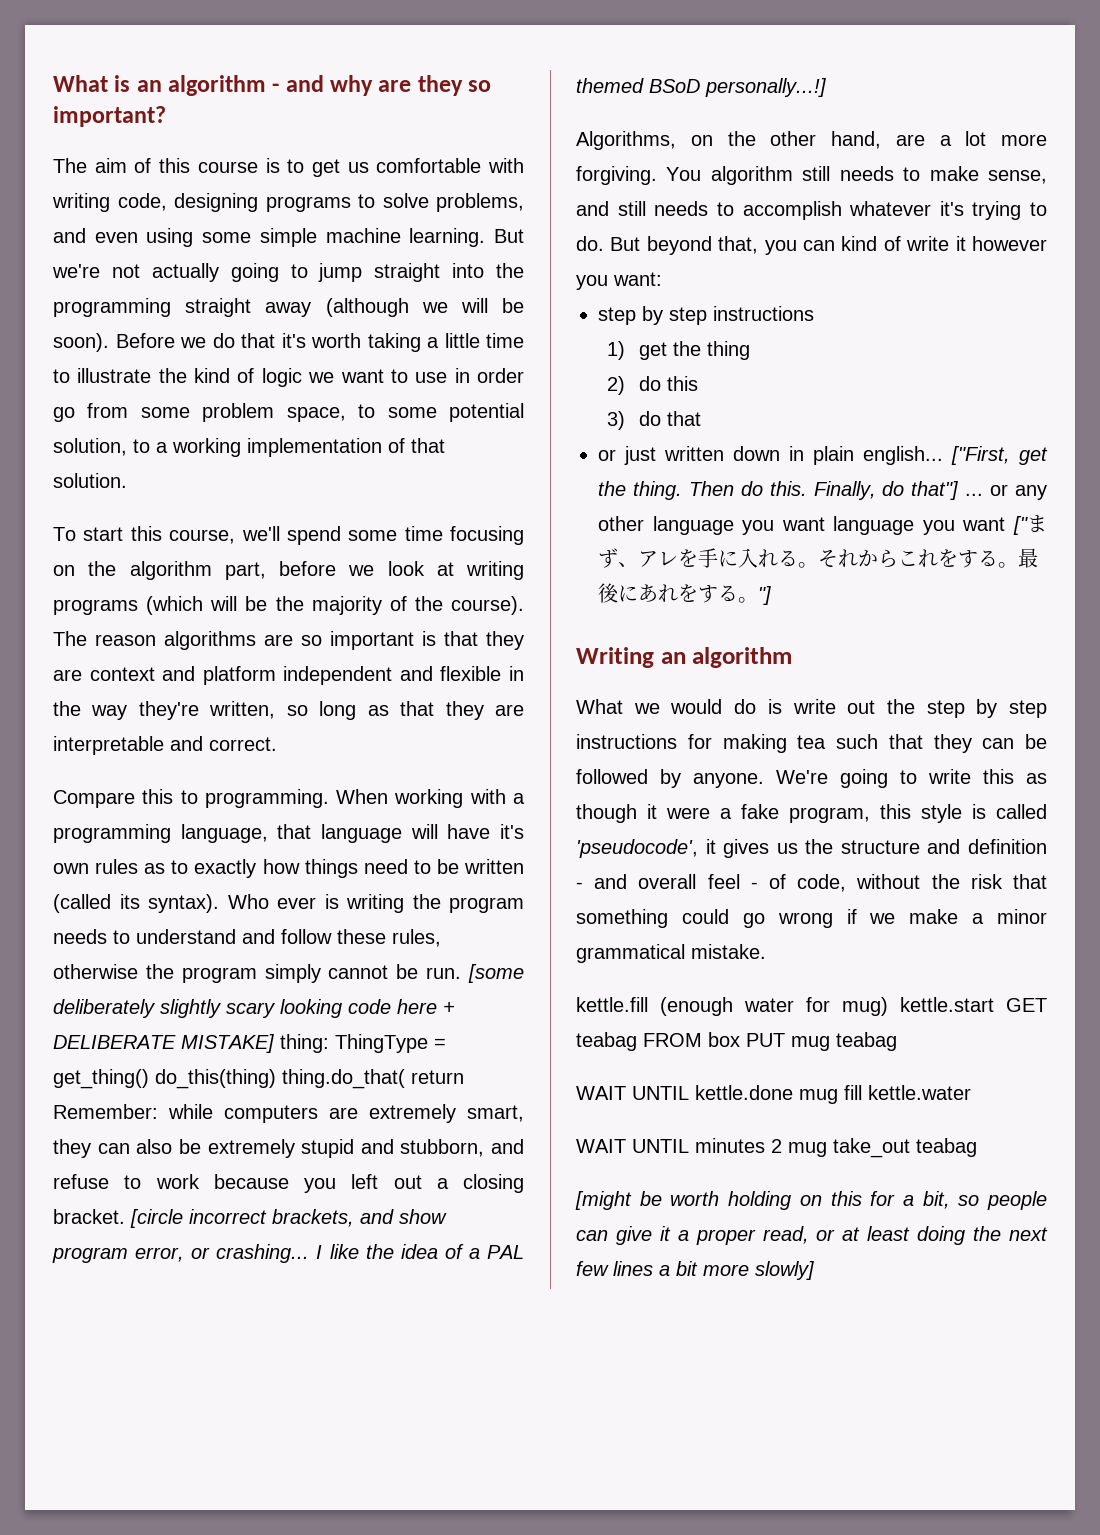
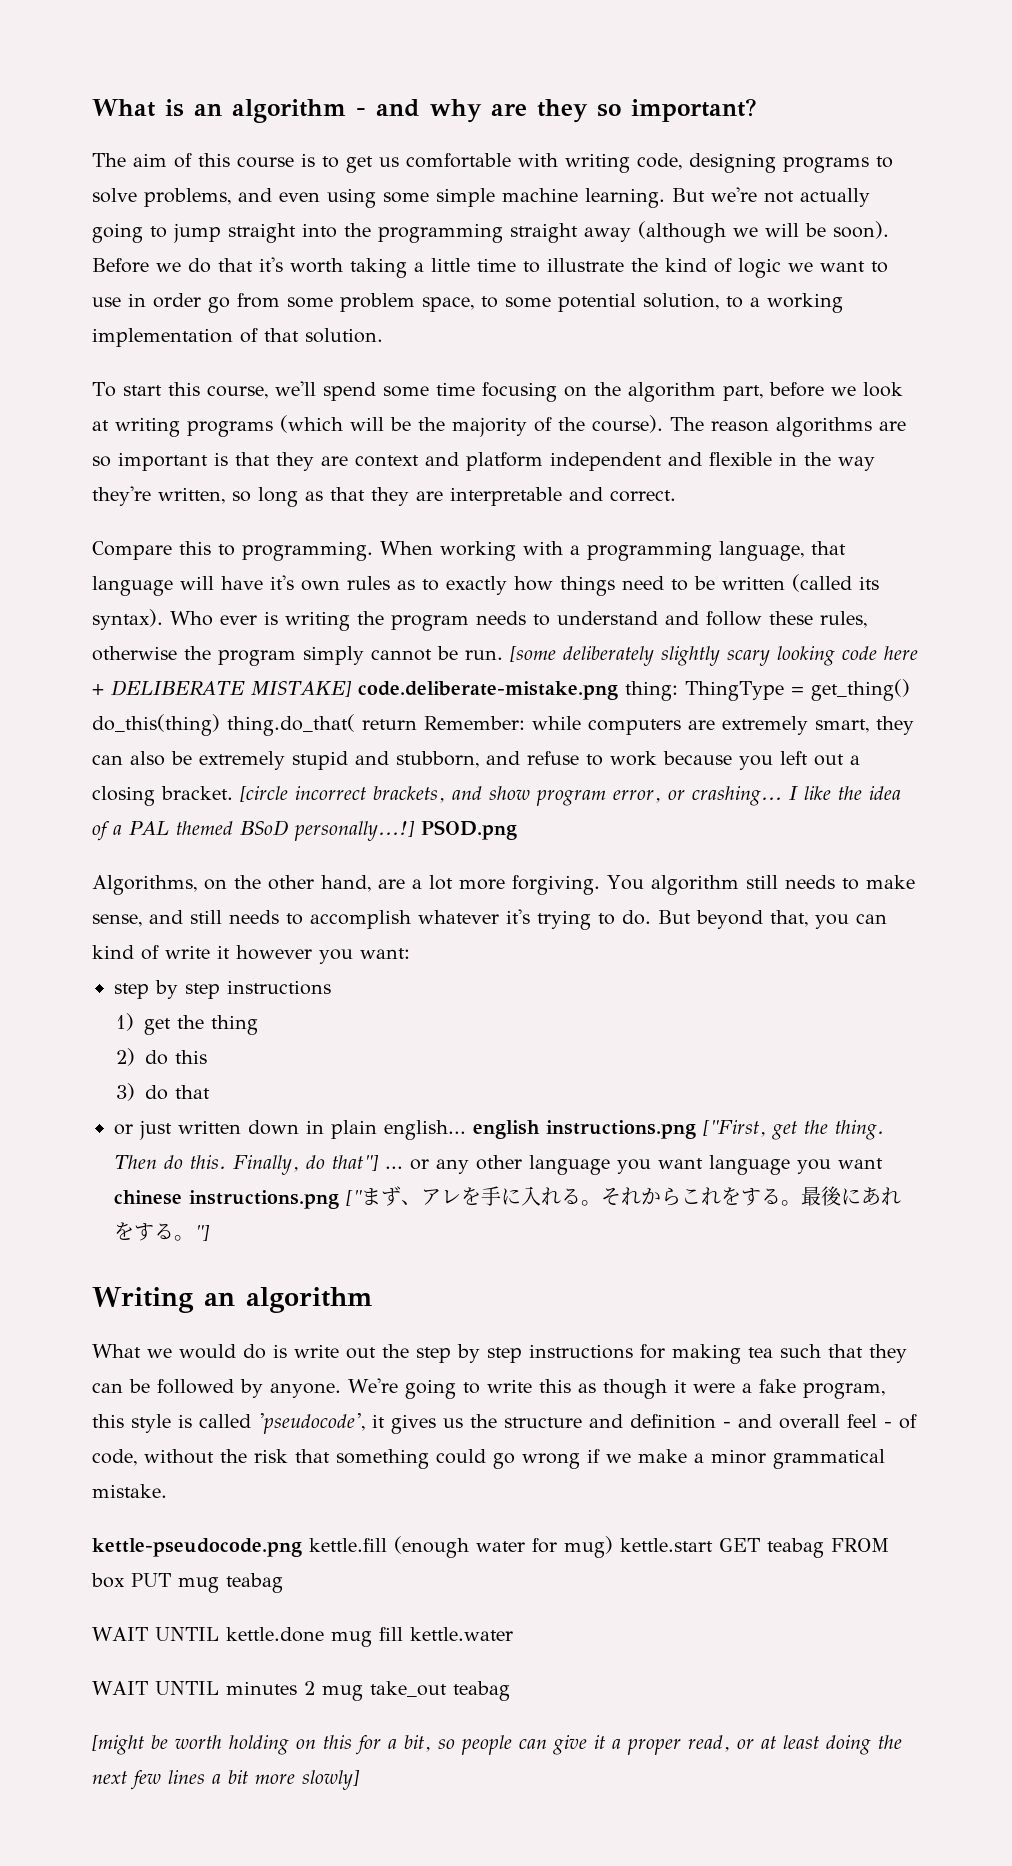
(274, 1043) none -> [357,681,618,700] code.deliberate-mistake.png
(826, 87) none -> [420,820,517,840] PSOD.png
(943, 455) none -> [473,1120,696,1139] english instructions.png
(1006, 524) none -> [114,1190,339,1209] chinese instructions.png
(766, 951) none -> [92,1538,302,1557] kettle-pseudocode.png

